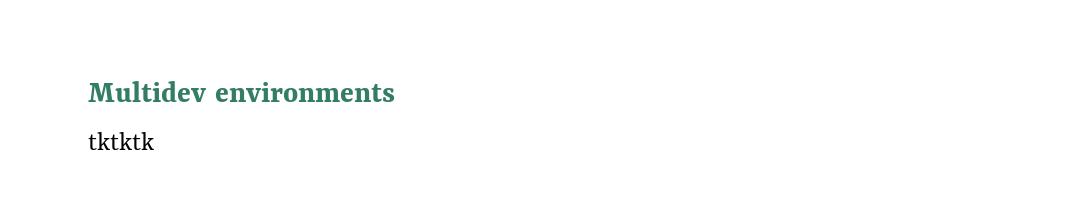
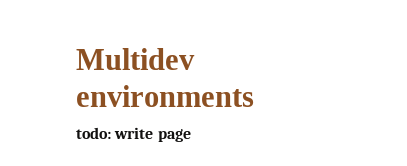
[88,132,154,150] tktktk -> [76,127,191,142] todo: write page

